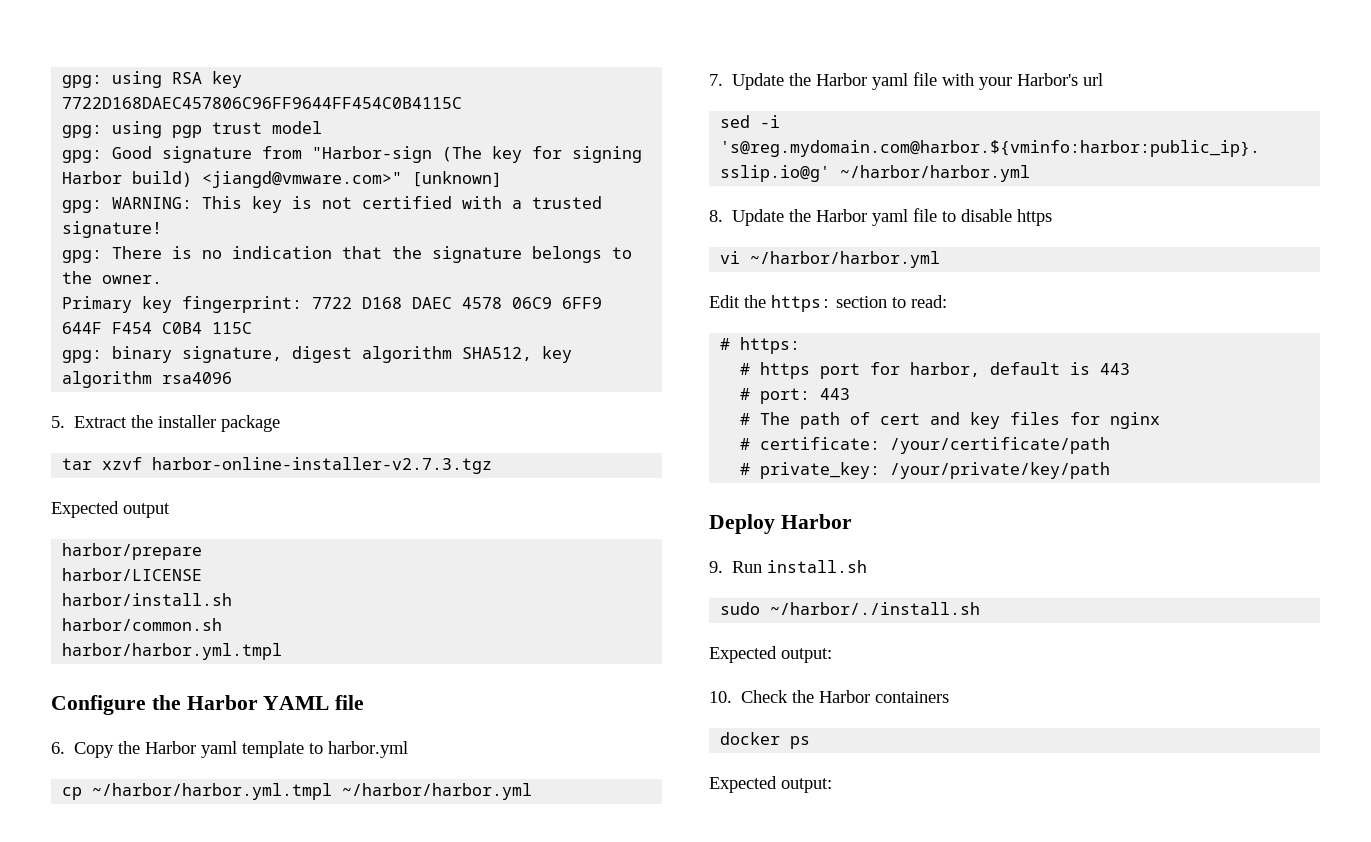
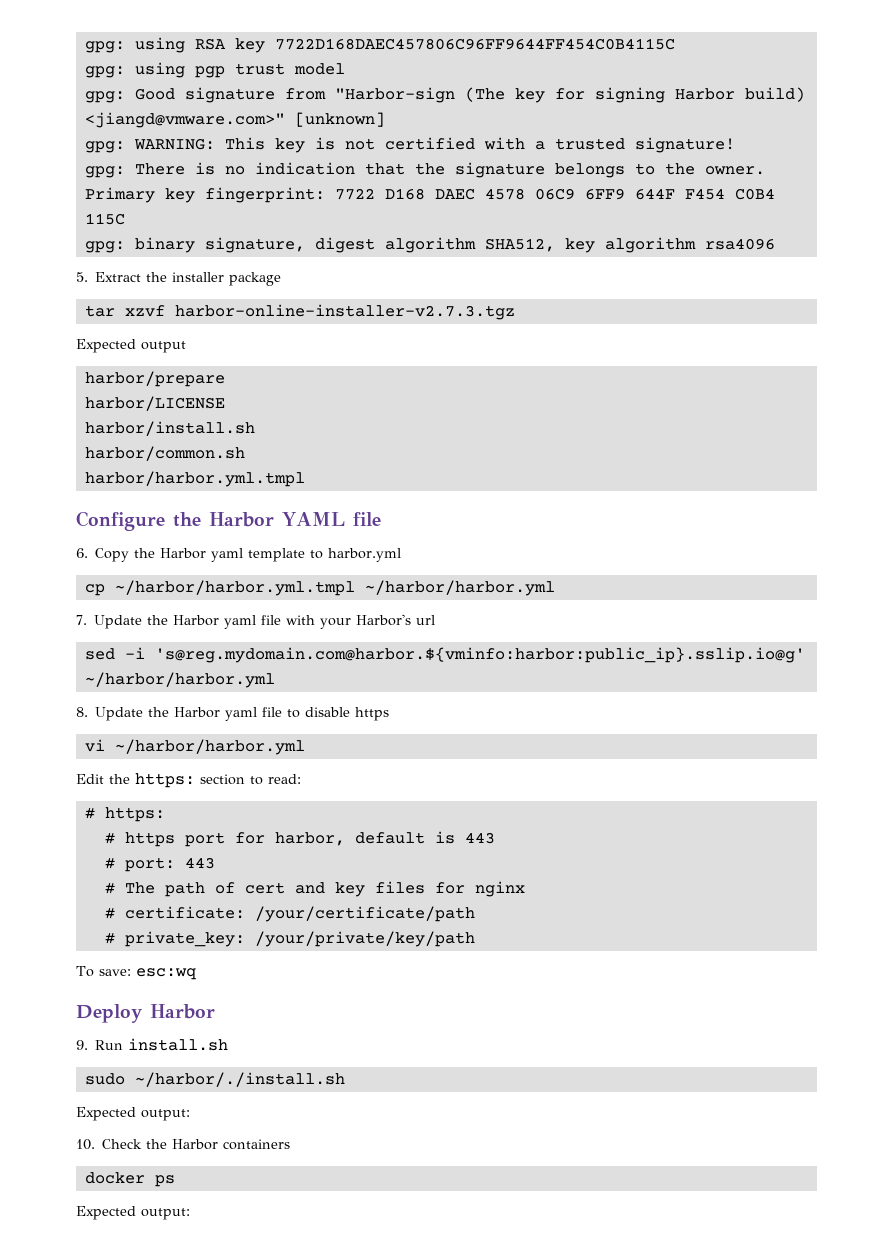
(1111, 470) none -> [76,966,196,980] // To save: esc:wq

